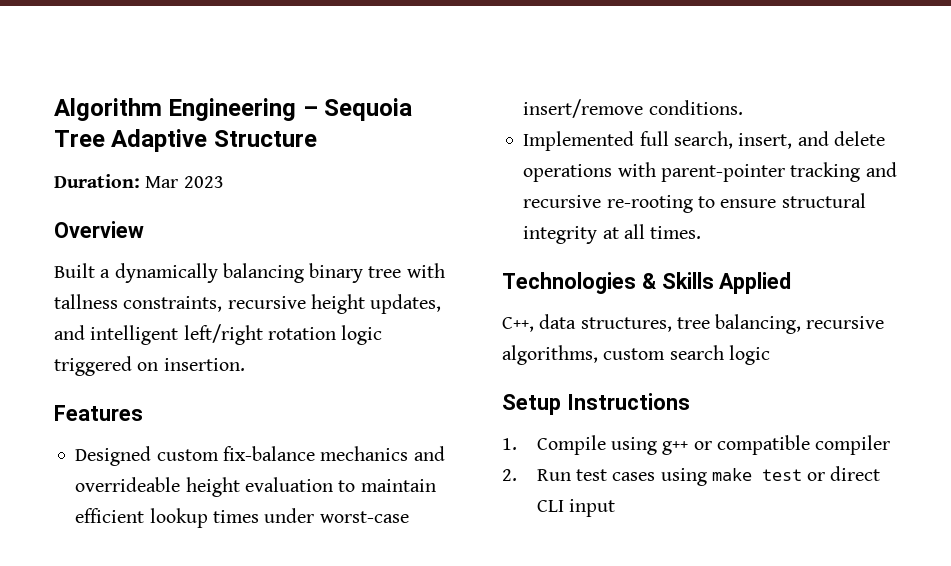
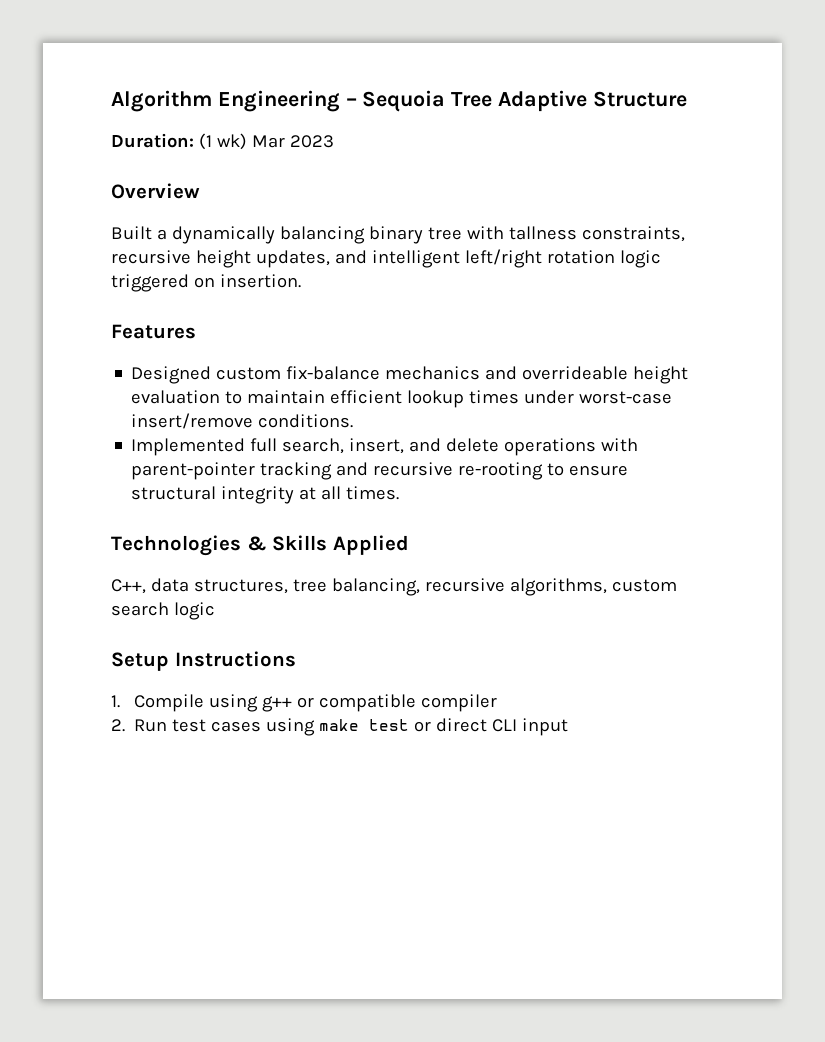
(140, 181) none -> [198,133,247,150] (1 wk)

